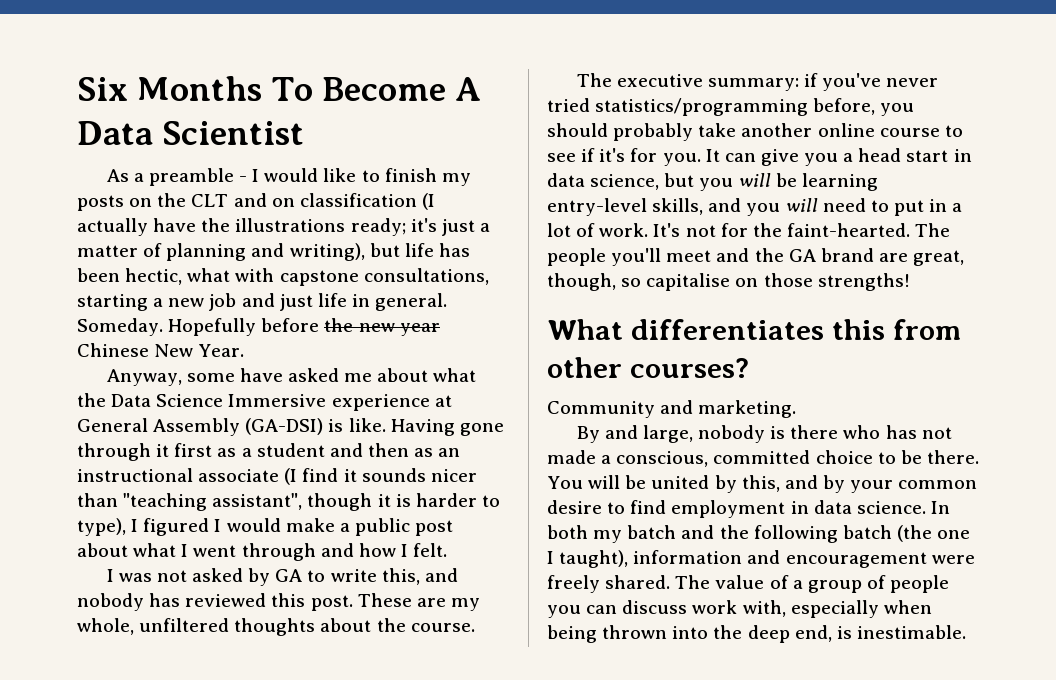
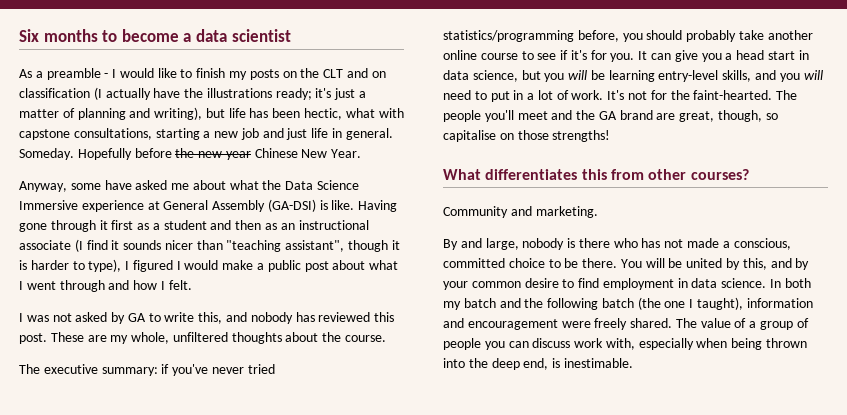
[137,76,482,101] [77,121,305,145] Months To Become A Data Scientist -> [43,29,291,42] months to become a data scientist

